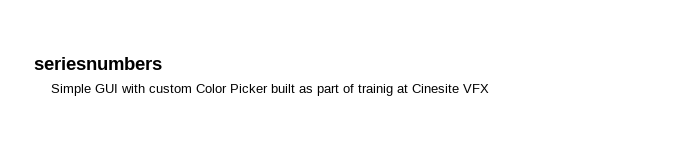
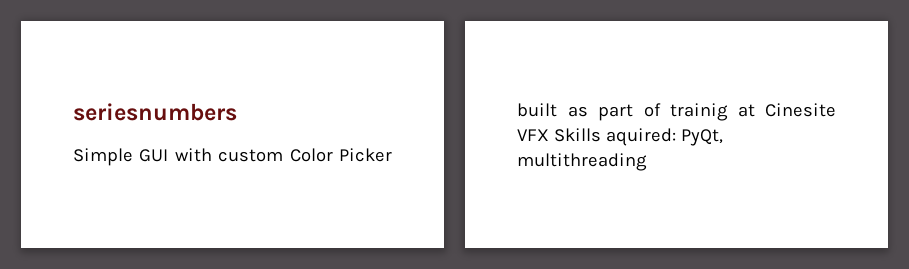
(490, 88) none -> [553,128,723,146] [517,153,647,171] Skills aquired: PyQt, multithreading

